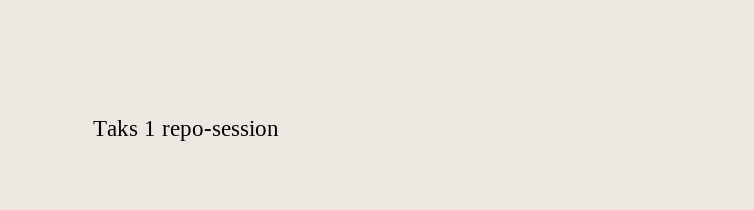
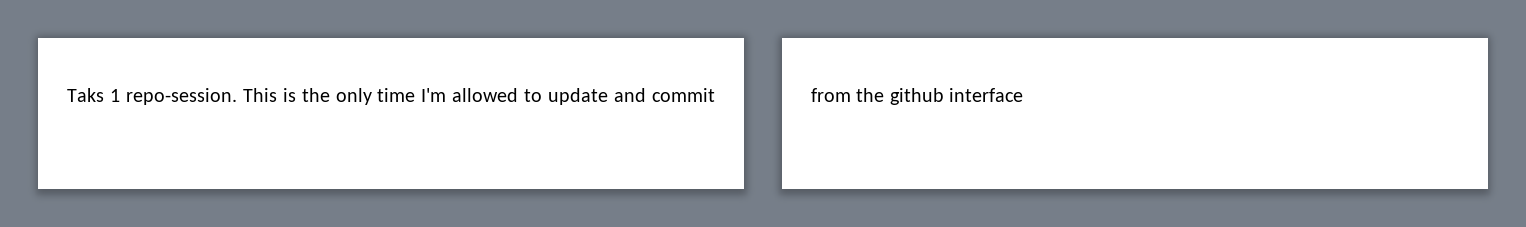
[162,121,280,141] repo-session -> [125,88,1024,105] repo-session. This is the only time I'm allowed to update and commit from the github interface

